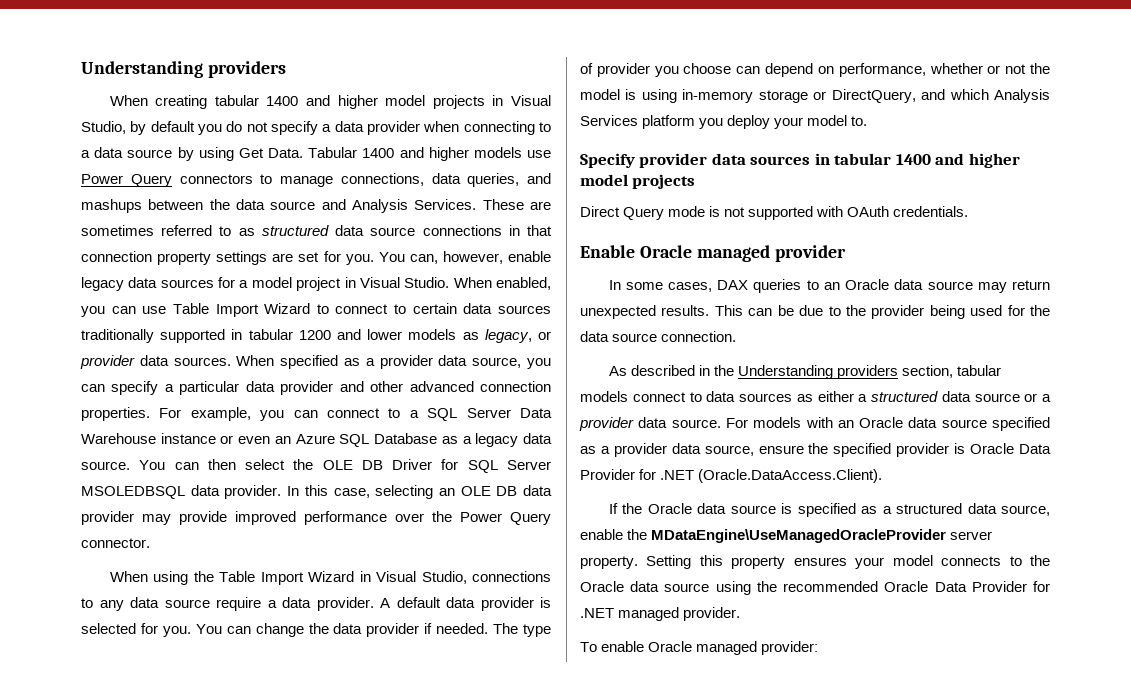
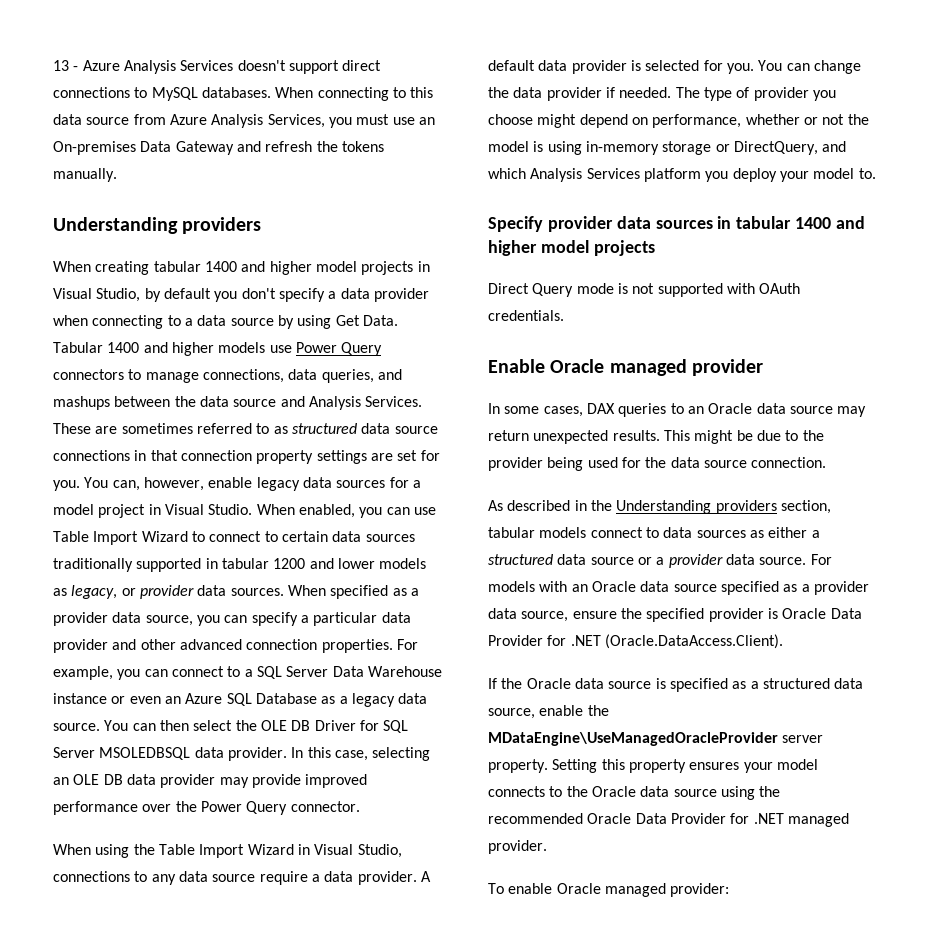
(81, 69) none -> [53,60,382,74] [53,87,434,101] [53,114,435,128] [53,141,384,155] [53,168,117,182] 13 - Azure Analysis Services doesn't support direct connections to MySQL databases. When connecting to this data source from Azure Analysis Services, you must use an On-premises Data Gateway and refresh the tokens manually. //
[226,121,268,132] do not -> [241,288,276,299] don't
[736,66,761,74] can -> [537,114,577,128] might
[748,308,773,316] can -> [694,430,734,444] might

